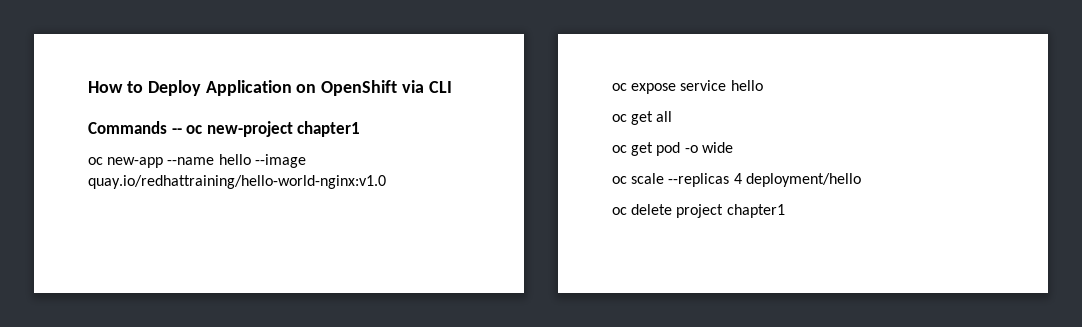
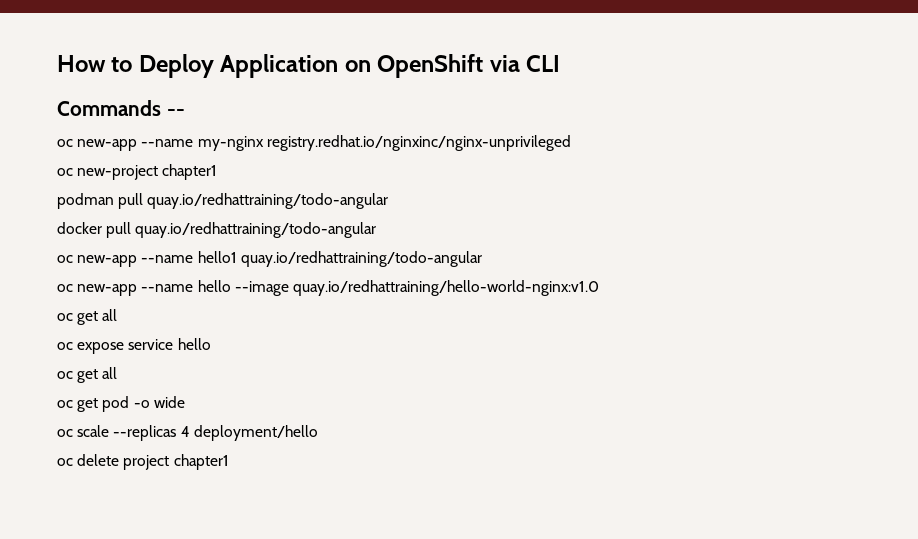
[186,121,361,137] oc new-project chapter1 -> [57,135,571,151] [57,164,218,180] [57,193,389,209] [57,222,377,238] [57,251,482,267] // oc new-app --name my-nginx registry.redhat.io/nginxinc/nginx-unprivileged // oc new-project chapter1 // podman pull quay.io/redhattraining/todo-angular // docker pull quay.io/redhattraining/todo-angular // oc new-app --name hello1 quay.io/redhattraining/todo-angular
(386, 182) none -> [57,309,118,325] // oc get all

